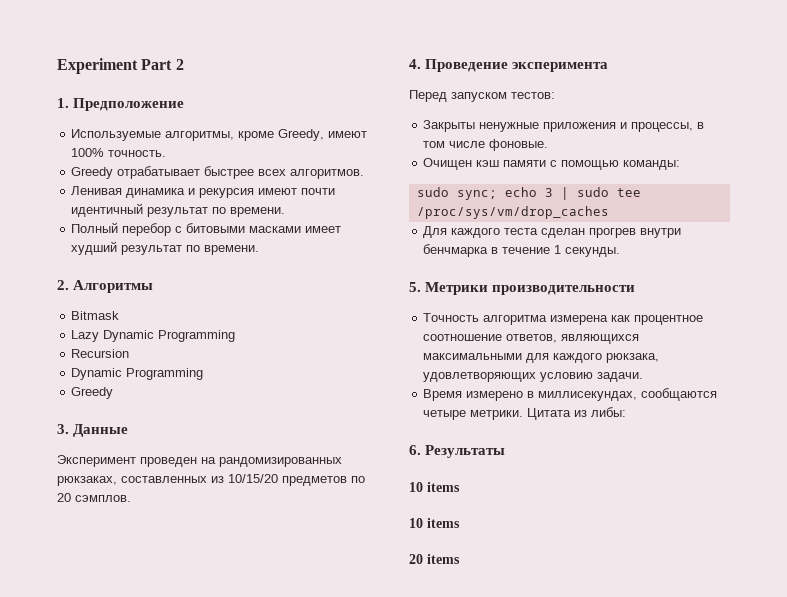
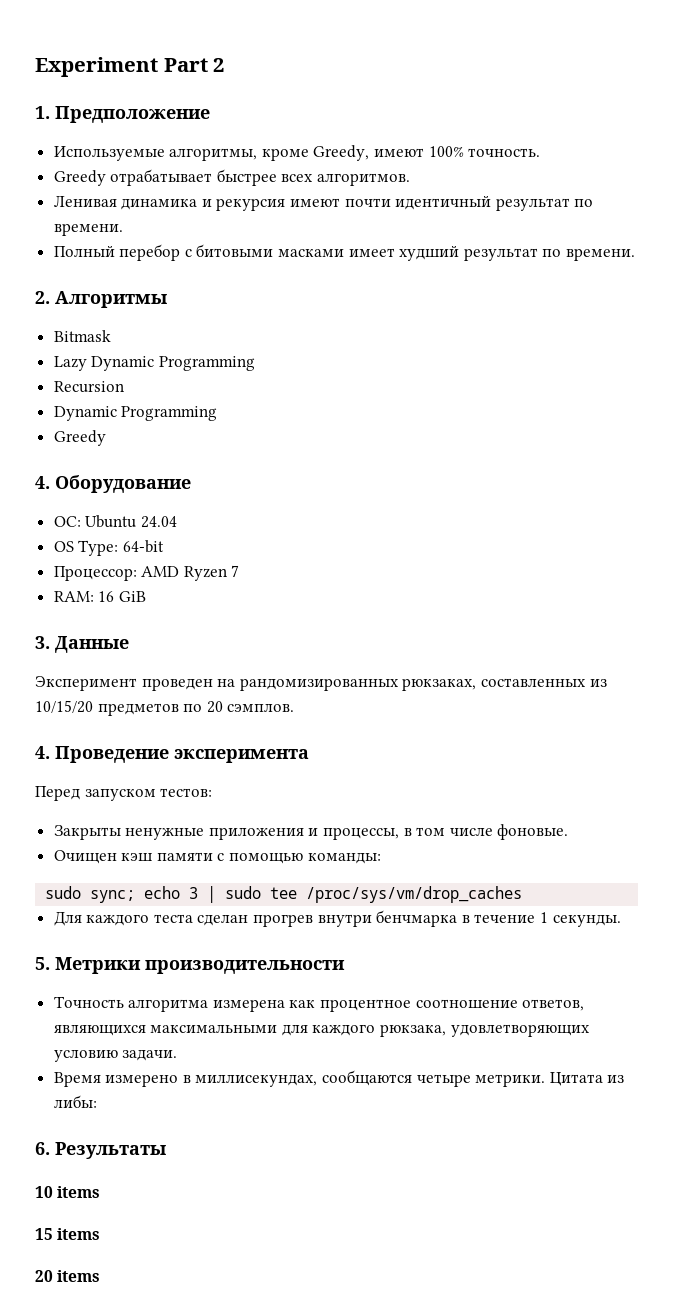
(114, 393) none -> [35,475,191,493] [53,515,177,528] [53,540,164,556] [53,565,240,581] [53,591,146,602] // 4. Оборудование // ОС: Ubuntu 24.04 // OS Type: 64-bit // Процессор: AMD Ryzen 7 // RAM: 16 GiB
[409,518,423,528] 10 -> [35,1228,53,1240] 15

